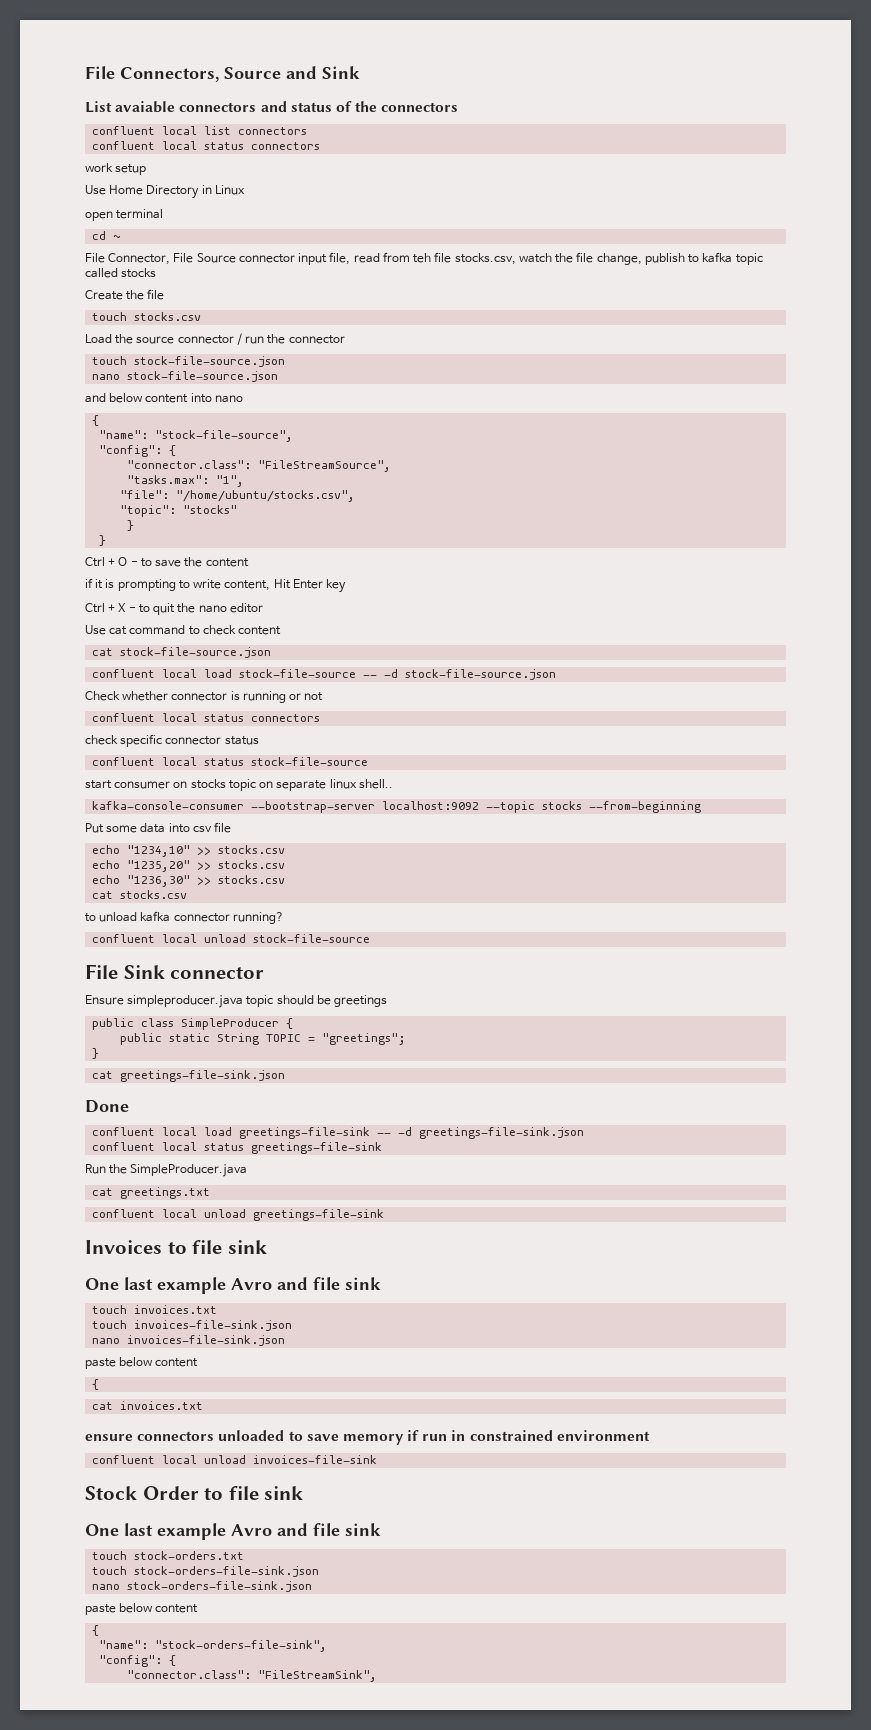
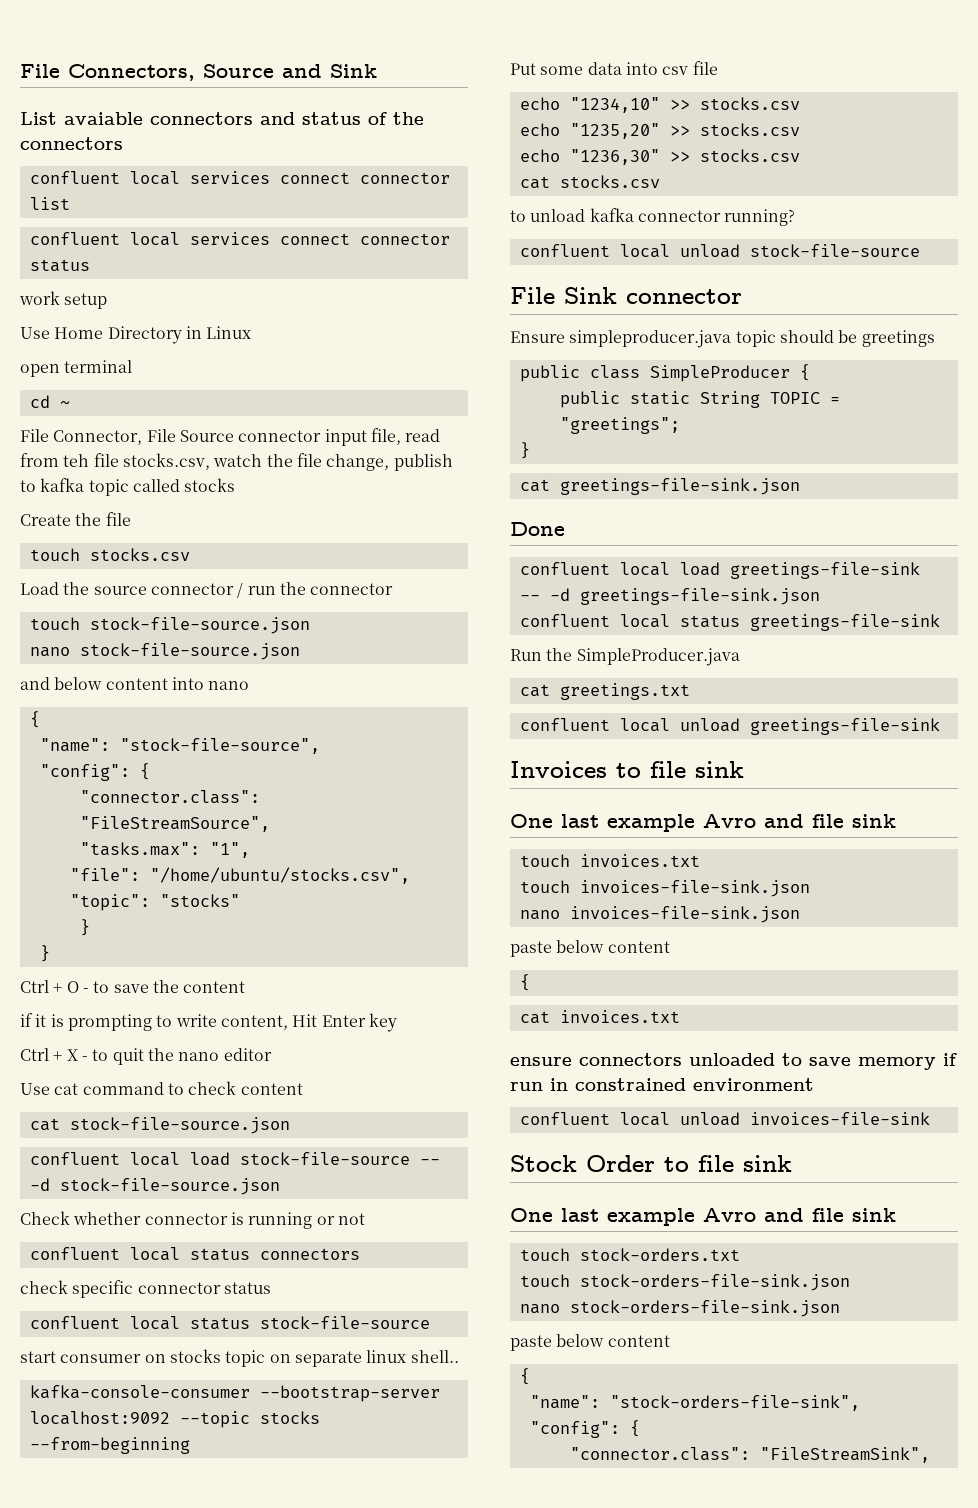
(198, 130) none -> [189,171,450,184] services connect connector
[238,127,308,135] [92,141,321,150] connectors // confluent local status connectors -> [29,232,450,246] [29,259,90,272] // confluent local services connect connector status

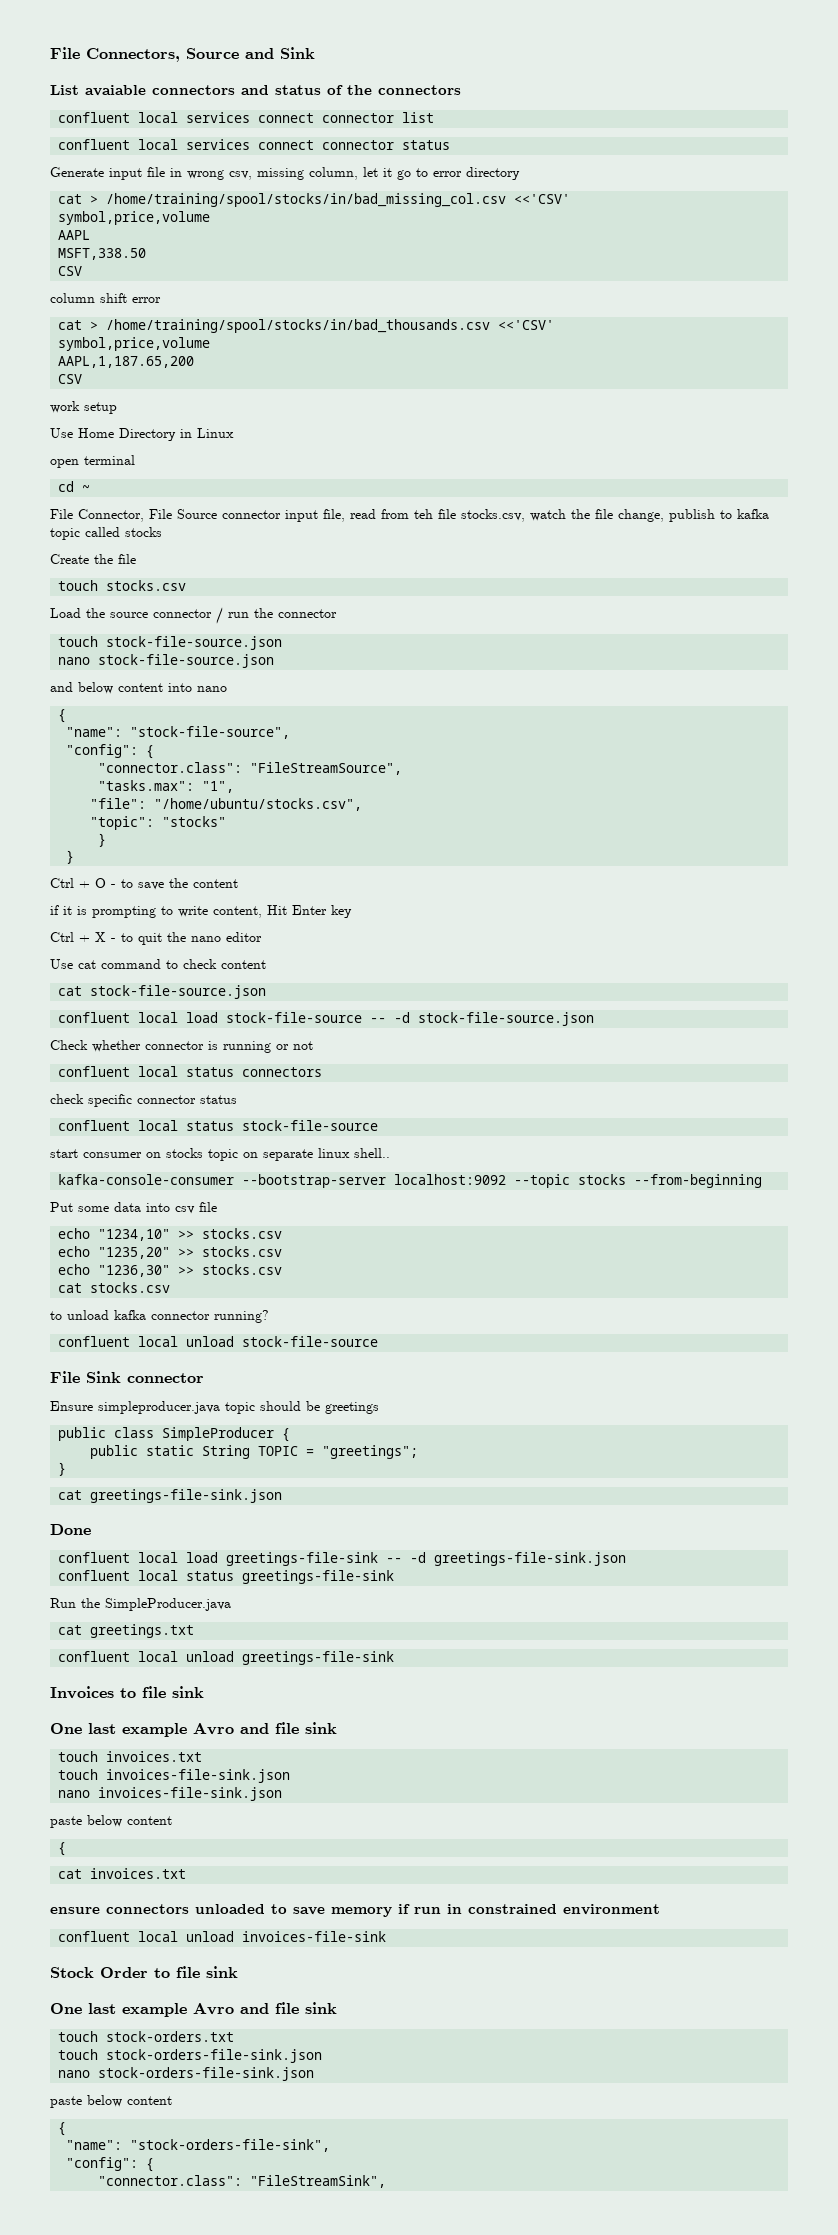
(90, 265) none -> [50,167,520,180] [58,193,571,207] [58,211,211,225] [58,230,91,240] [58,248,147,260] [58,266,83,276] [50,293,161,303] [58,319,555,333] [58,337,211,351] [58,356,195,368] [58,374,83,384] // Generate input file in wrong csv, missing column, let it go to error directory // cat > /home/training/spool/stocks/in/bad_missing_col.csv <<'CSV' // symbol,price,volume // AAPL // MSFT,338.50 // CSV // column shift error // cat > /home/training/spool/stocks/in/bad_thousands.csv <<'CSV' // symbol,price,volume // AAPL,1,187.65,200 // CSV

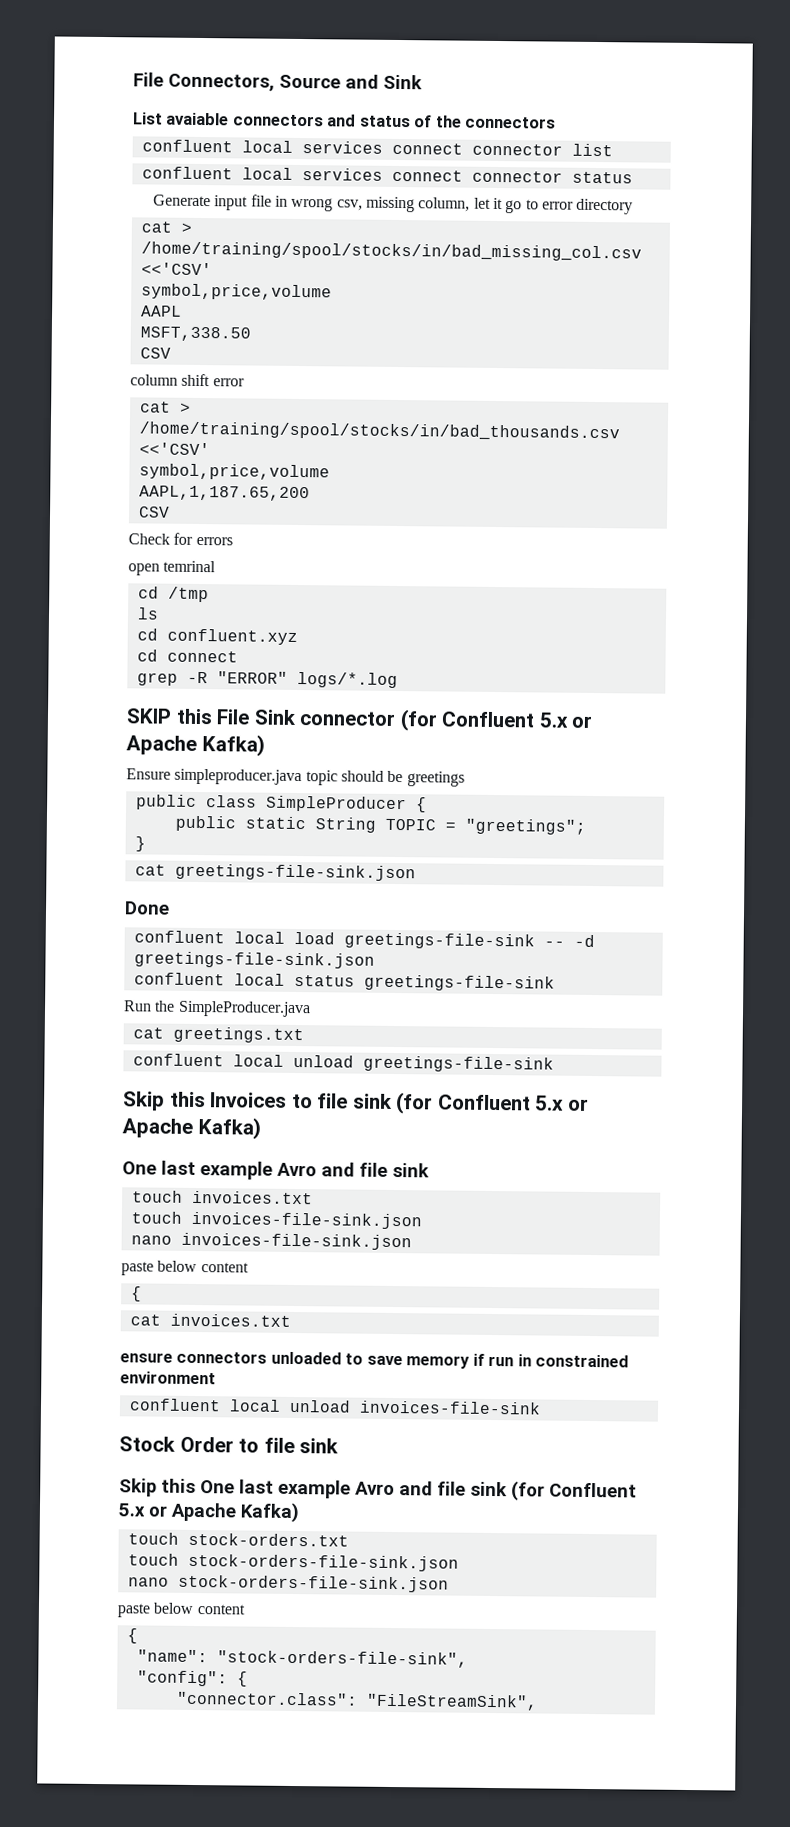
[50,401,117,414] [50,428,234,441] work setup // Use Home Directory in Linux -> [128,532,233,546] Check for errors
[84,455,135,465] [58,481,91,492] [50,509,769,522] [50,527,162,540] [50,554,136,564] [58,580,187,591] [50,607,337,624] [58,636,283,650] [58,654,275,668] [50,682,227,694] [58,709,67,723] [66,726,291,739] [66,744,155,759] [98,762,403,775] [98,780,235,793] [90,798,363,811] [90,816,227,830] [98,833,107,847] [66,850,75,864] [50,878,238,890] [50,905,352,918] [50,932,262,945] [50,959,266,969] [58,985,267,999] [58,1012,595,1026] [50,1040,313,1053] [58,1066,323,1077] [50,1094,237,1107] [58,1120,379,1131] [50,1148,390,1161] [58,1174,763,1188] [50,1202,217,1214] [58,1228,283,1241] [58,1246,283,1259] [58,1264,283,1277] [58,1282,171,1293] [50,1310,269,1323] [58,1336,379,1347] [50,1371,204,1383] terminal // cd ~ // File Connector, File Source connector input file, read from teh file stocks.csv, watch the file change, publish to kafka topic called stocks // Create the file // touch stocks.csv // Load the source connector / run the connector // touch stock-file-source.json // nano stock-file-source.json // and below content into nano // { // "name": "stock-file-source", // "config": { // "connector.class": "FileStreamSource", // "tasks.max": "1", // "file": "/home/ubuntu/stocks.csv", // "topic": "stocks" // } // } // Ctrl + O - to save the content // if it is prompting to write content, Hit Enter key // Ctrl + X - to quit the nano editor // Use cat command to check content // cat stock-file-source.json // confluent local load stock-file-source -- -d stock-file-source.json // Check whether connector is running or not // confluent local status connectors // check specific connector status // confluent local status stock-file-source // start consumer on stocks topic on separate linux shell.. // kafka-console-consumer --bootstrap-server localhost:9092 --topic stocks --from-beginning // Put some data into csv file // echo "1234,10" >> stocks.csv // echo "1235,20" >> stocks.csv // echo "1236,30" >> stocks.csv // cat stocks.csv // to unload kafka connector running? // confluent local unload stock-file-source // File Sink connector -> [163,560,217,573] [137,586,209,603] [136,607,159,620] [136,628,298,646] [136,649,238,663] [136,671,398,689] [126,708,594,732] [126,734,265,757] temrinal // cd /tmp // ls // cd confluent.xyz // cd connect // grep -R "ERROR" logs/*.log // SKIP this File Sink connector (for Confluent 5.x or Apache Kafka)
(395, 1658) none -> [122,1091,206,1111] Skip this
(204, 1692) none -> [395,1092,589,1115] [122,1117,261,1140] (for Confluent 5.x or Apache Kafka)
[50,2002,337,2017] One last example Avro and file sink -> [119,1478,637,1501] [118,1502,300,1523] Skip this One last example Avro and file sink (for Confluent 5.x or Apache Kafka)

